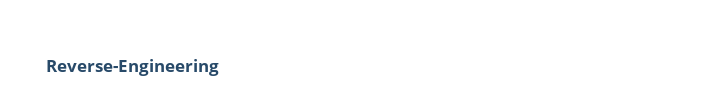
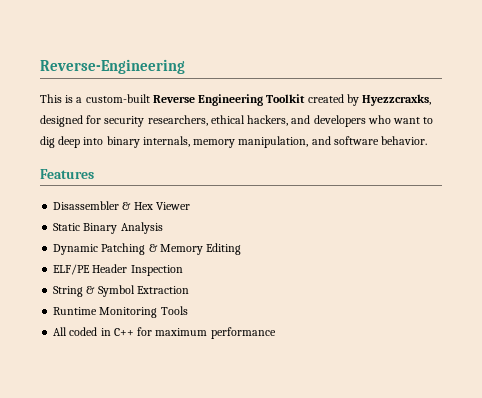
(219, 67) none -> [40,94,432,106] [40,115,434,127] [40,136,428,148] [40,169,94,179] [53,201,190,210] [53,222,163,234] [53,243,242,255] [53,264,183,276] [53,285,189,297] [53,306,188,318] [53,327,276,339] // This is a custom-built Reverse Engineering Toolkit created by Hyezzcraxks, designed for security researchers, ethical hackers, and developers who want to dig deep into binary internals, memory manipulation, and software behavior. // Features // Disassembler & Hex Viewer // Static Binary Analysis // Dynamic Patching & Memory Editing // ELF/PE Header Inspection // String & Symbol Extraction // Runtime Monitoring Tools // All coded in C++ for maximum performance

